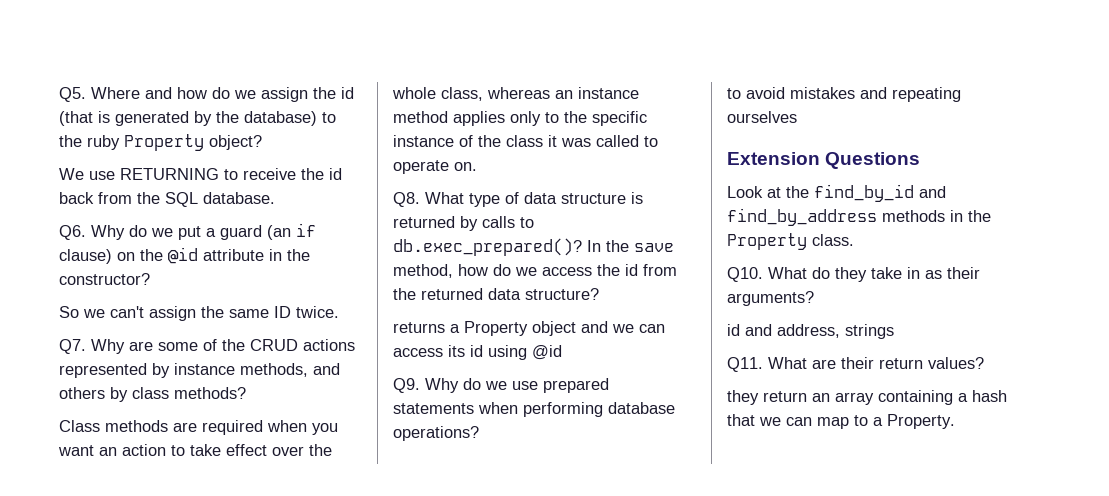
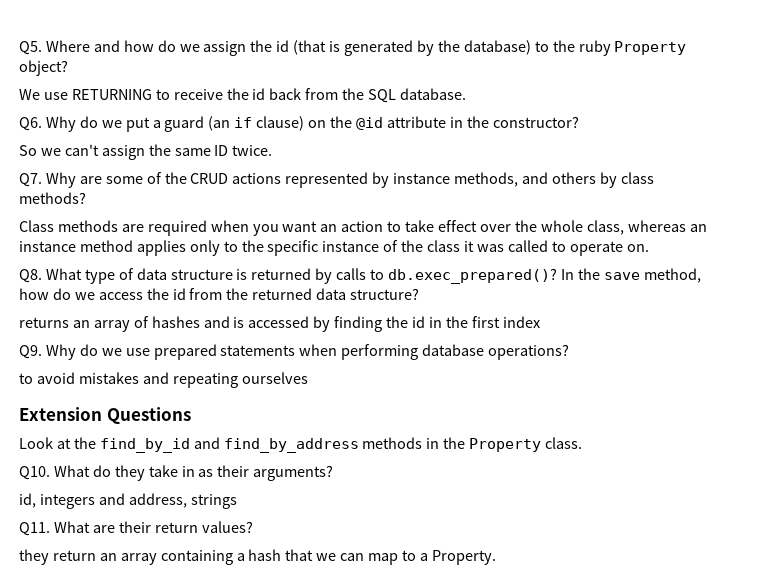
[450,321,665,336] [393,345,562,360] a Property object and we can access its id using @id -> [72,316,540,332] an array of hashes and is accessed by finding the id in the first index
[727,324,740,336] id -> [19,493,95,509] id, integers

